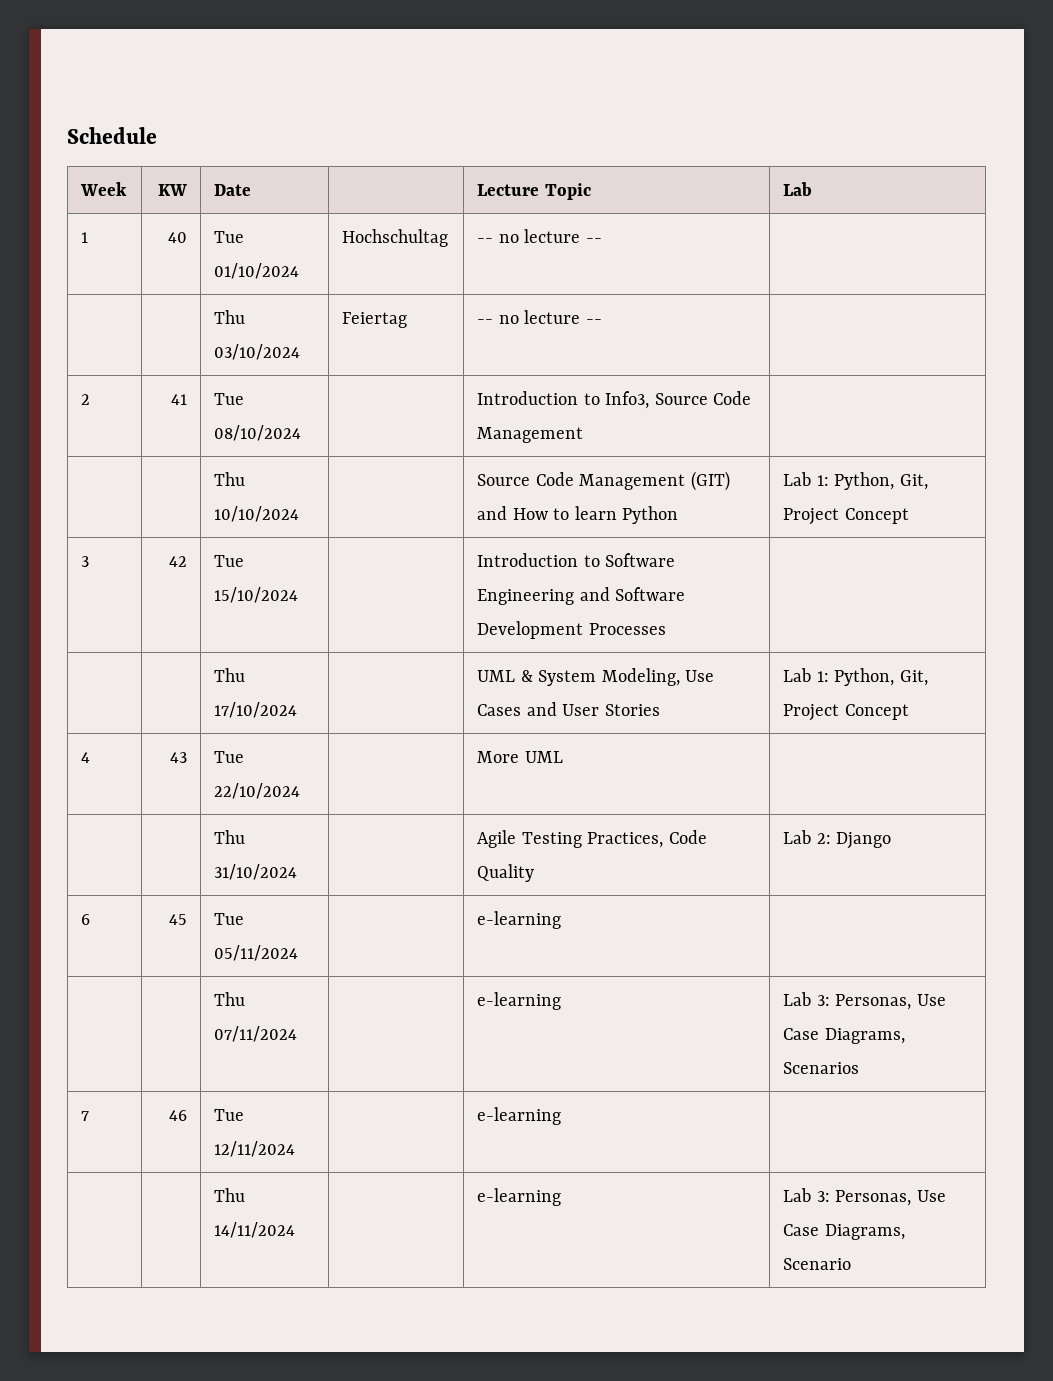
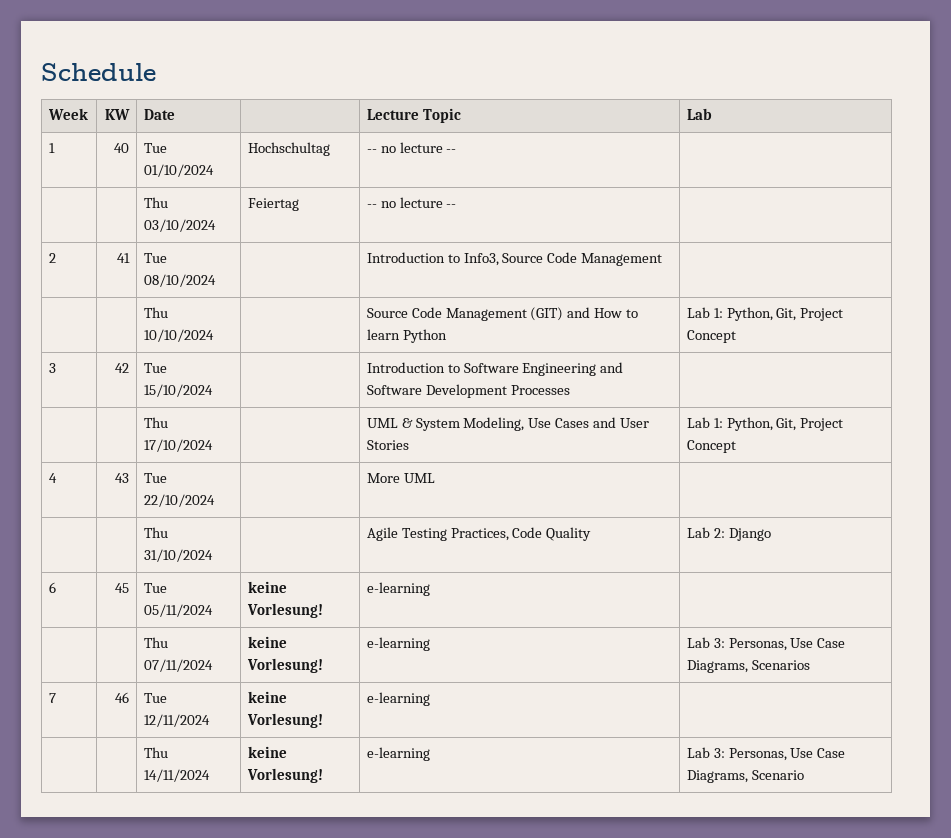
(299, 953) none -> [247,581,287,593] [246,603,323,618] keine Vorlesung!
(298, 1034) none -> [247,636,287,648] [246,658,323,673] keine Vorlesung!
(296, 1149) none -> [247,691,287,703] [246,713,323,728] keine Vorlesung!
(296, 1230) none -> [247,746,287,758] [246,768,323,783] keine Vorlesung!

